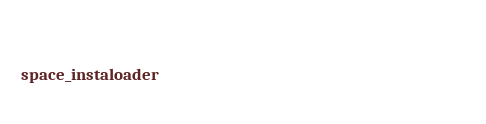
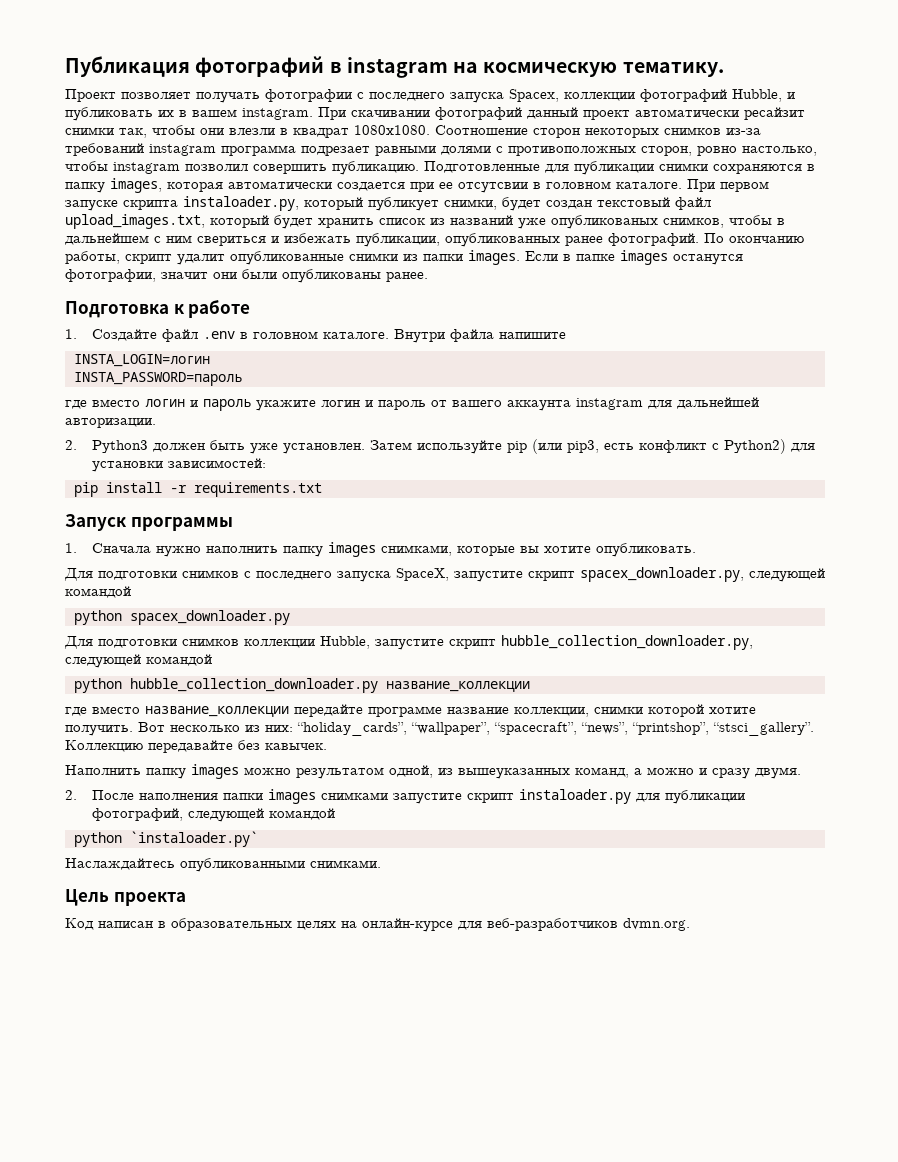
[21,68,159,83] space_instaloader -> [65,56,724,78] [65,89,795,103] [65,107,805,121] [65,125,761,138] [65,143,817,156] [65,161,815,175] [65,178,769,193] [65,196,711,211] [65,214,785,229] [65,233,804,247] [65,250,743,265] [65,269,428,283] [65,299,251,318] [65,329,567,343] [73,354,210,367] [73,372,242,386] [65,397,759,411] [65,418,156,428] [65,439,816,454] [92,458,267,472] [73,482,322,497] [65,514,233,531] [65,542,697,557] [64,567,825,582] [65,586,131,598] [73,610,290,625] [64,635,753,650] [65,654,212,668] [73,678,530,693] [65,704,756,717] [65,722,814,736] [65,740,327,753] [65,764,801,779] [65,789,746,804] [92,808,336,822] [73,831,258,847] [65,858,381,872] [65,889,186,906] [65,918,690,932] Публикация фотографий в instagram на космическую тематику. // Проект позволяет получать фотографии с последнего запуска Spacex, коллекции фотографий Hubble, и публиковать их в вашем instagram. При скачивании фотографий данный проект автоматически ресайзит снимки так, чтобы они влезли в квадрат 1080х1080. Соотношение сторон некоторых снимков из-за требований instagram программа подрезает равными долями с противоположных сторон, ровно настолько, чтобы instagram позволил совершить публикацию. Подготовленные для публикации снимки сохраняются в папку images, которая автоматически создается при ее отсутсвии в головном каталоге. При первом запуске скрипта instaloader.py, который публикует снимки, будет создан текстовый файл upload_images.txt, который будет хранить список из названий уже опубликованых снимков, чтобы в дальнейшем с ним свериться и избежать публикации, опубликованных ранее фотографий. По окончанию работы, скрипт удалит опубликованные снимки из папки images. Если в папке images останутся фотографии, значит они были опубликованы ранее. // Подготовка к работе // 1. Создайте файл .env в головном каталоге. Внутри файла напишите // INSTA_LOGIN=логин // INSTA_PASSWORD=пароль // где вместо логин и пароль укажите логин и пароль от вашего аккаунта instagram для дальнейшей авторизации. // 2. Python3 должен быть уже установлен. Затем используйте pip (или pip3, есть конфликт с Python2) для установки зависимостей: // pip install -r requirements.txt // Запуск программы // 1. Сначала нужно наполнить папку images снимками, которые вы хотите опубликовать. // Для подготовки снимков с последнего запуска SpaceX, запустите скрипт spacex_downloader.py, следующей командой // python spacex_downloader.py // Для подготовки снимков коллекции Hubble, запустите скрипт hubble_collection_downloader.py, следующей командой // python hubble_collection_downloader.py название_коллекции // где вместо название_коллекции передайте программе название коллекции, снимки которой хотите получить. Вот несколько из них: “holiday_cards”, “wallpaper”, “spacecraft”, “news”, “printshop”, “stsci_gallery”. Коллекцию передавайте без кавычек. // Наполнить папку images можно результатом одной, из вышеуказанных команд, а можно и сразу двумя. // 2. После наполнения папки images снимками запустите скрипт instaloader.py для публикации фотографий, следующей командой // python `instaloader.py` // Наслаждайтесь опубликованными снимками. // Цель проекта // Код написан в образовательных целях на онлайн-курсе для веб-разработчиков dvmn.org.

